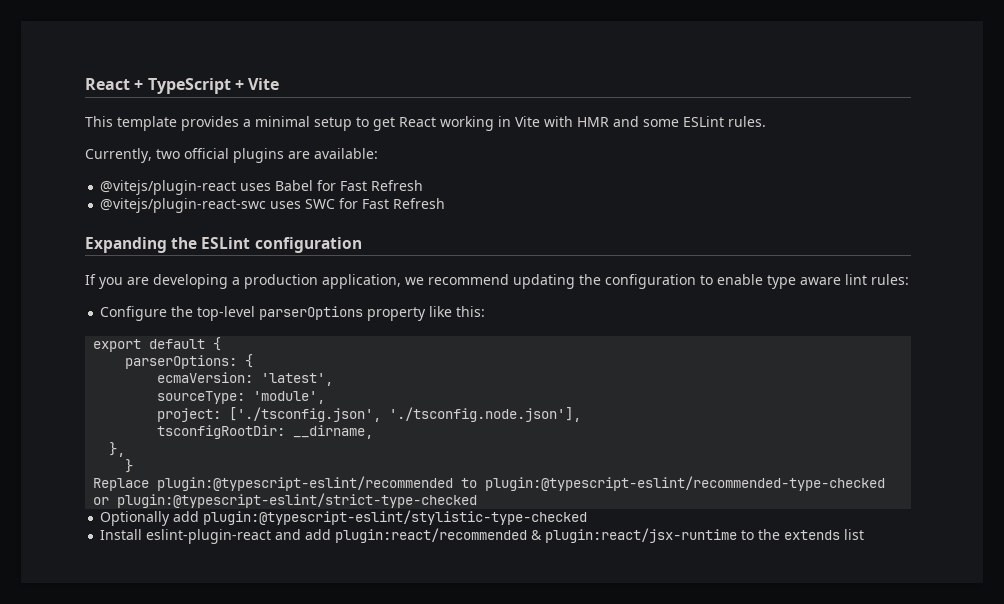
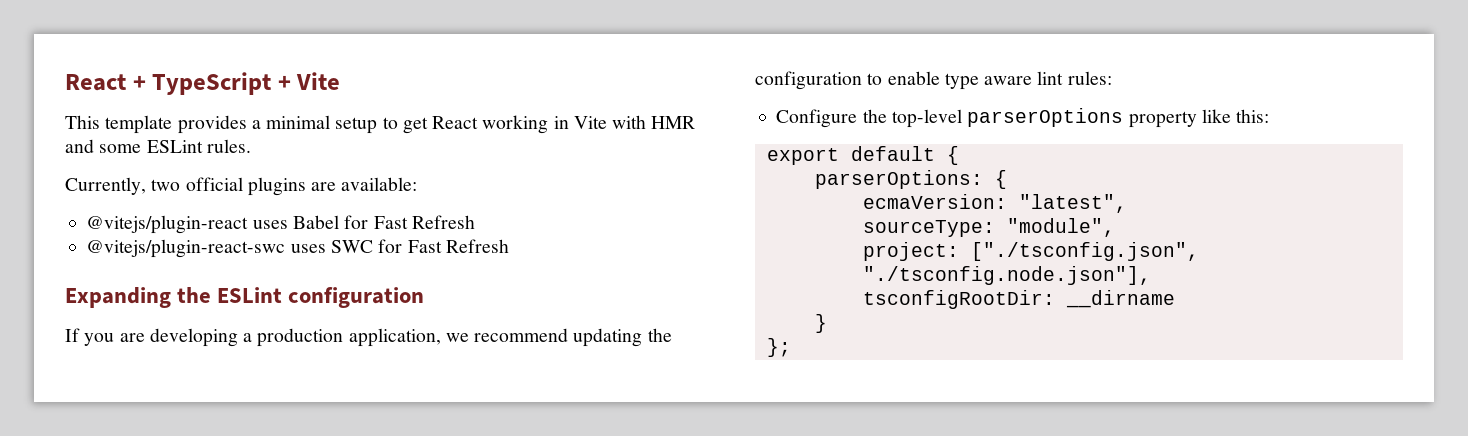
[261,373,334,386] 'latest', -> [1018,194,1127,213] "latest",
[253,391,326,404] 'module', -> [1006,218,1115,237] "module",
[229,407,582,422] ['./tsconfig.json', './tsconfig.node.json'], -> [970,242,1199,261] [862,266,1151,285] ["./tsconfig.json", "./tsconfig.node.json"],
[293,425,374,439] [109,442,126,457] __dirname, // }, -> [1065,290,1175,308] __dirname
[93,476,886,491] [93,493,478,508] [100,510,588,526] [100,528,865,544] Replace plugin:@typescript-eslint/recommended to plugin:@typescript-eslint/recommended-type-checked or plugin:@typescript-eslint/strict-type-checked // Optionally add plugin:@typescript-eslint/stylistic-type-checked // Install eslint-plugin-react and add plugin:react/recommended & plugin:react/jsx-runtime to the extends list -> [766,338,791,357] };

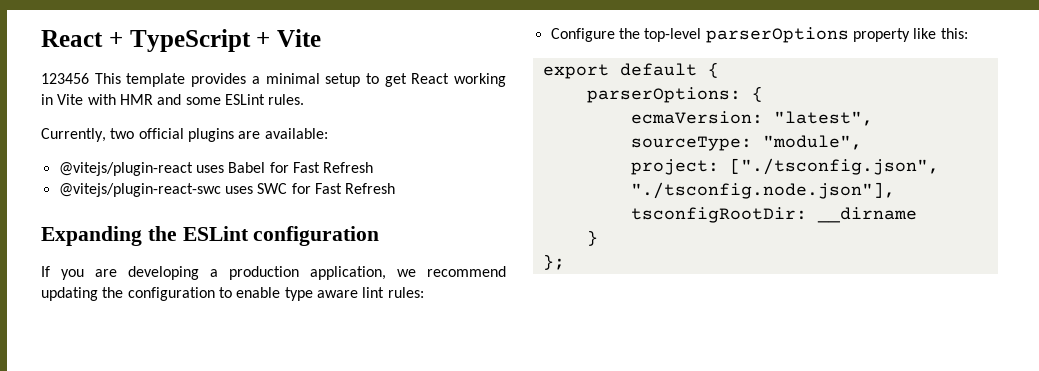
(341, 81) none -> [41,73,89,84] 123456

